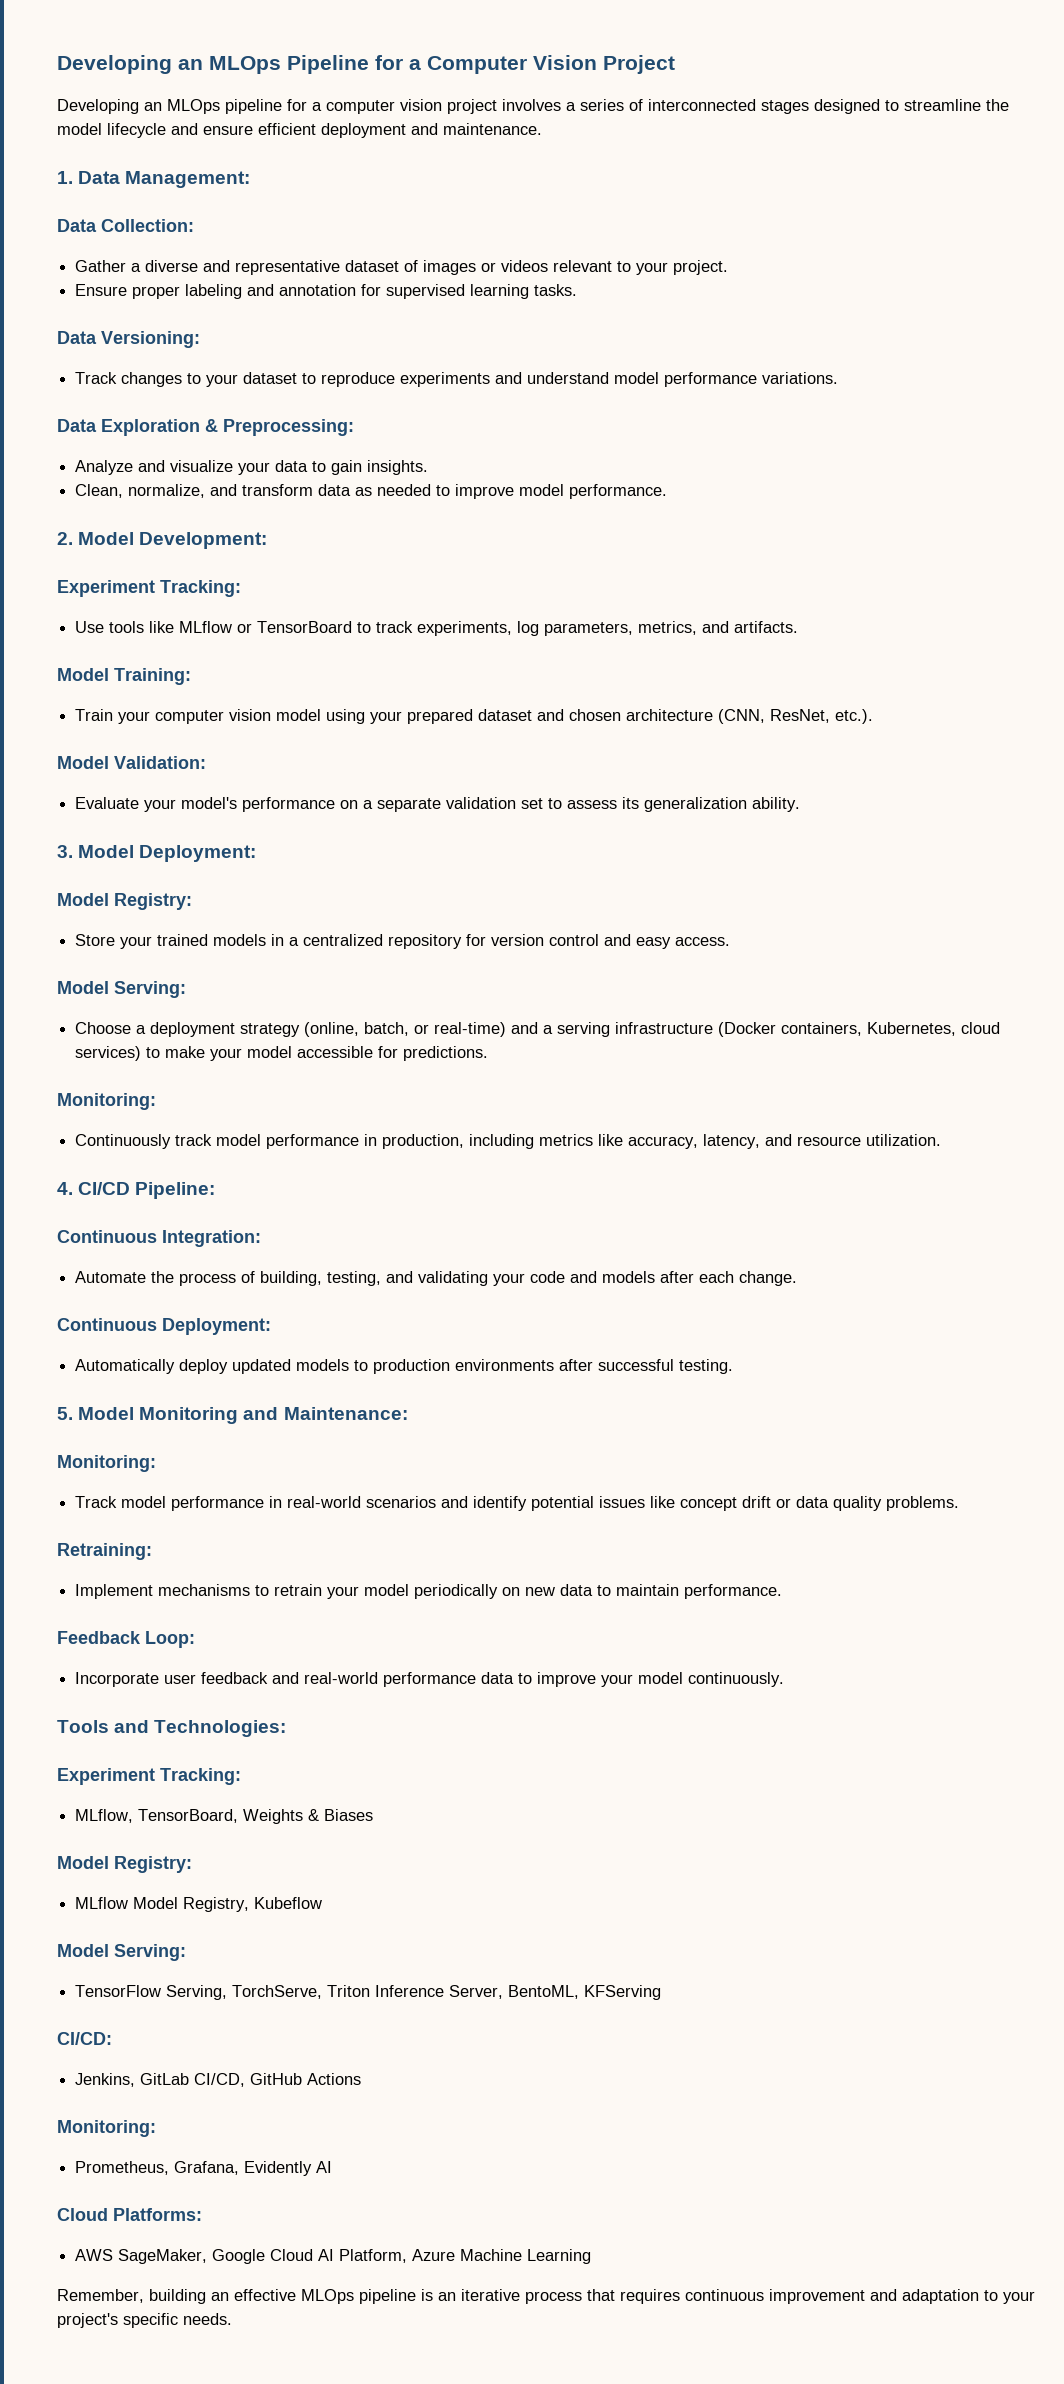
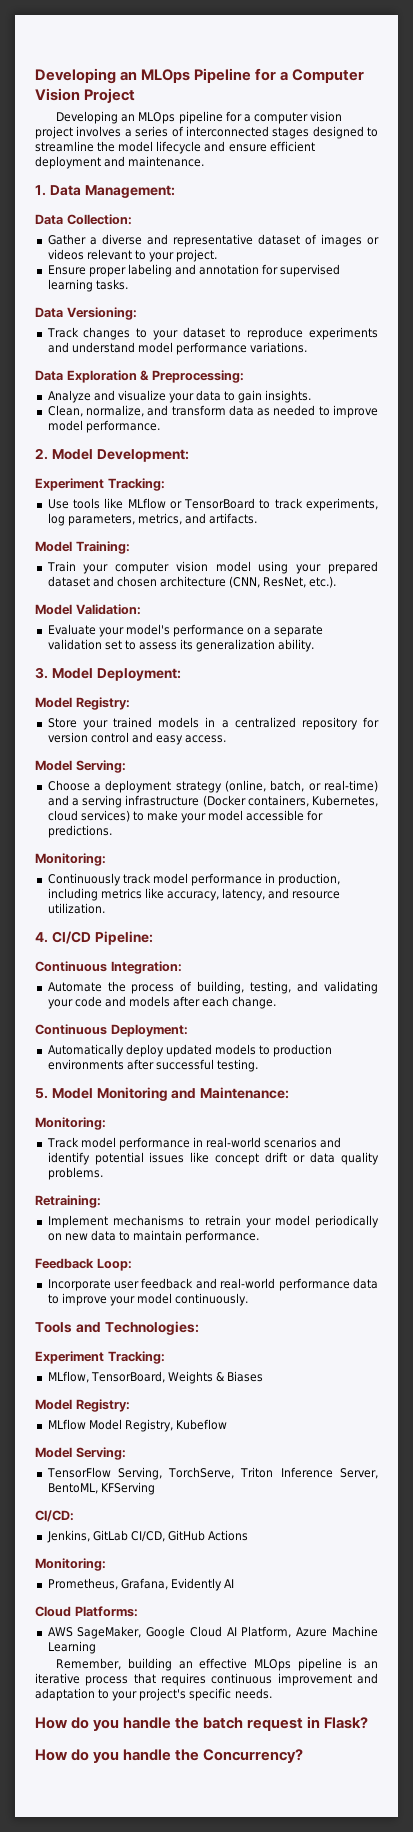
(232, 2319) none -> [35,1716,369,1731] [35,1749,304,1763] // How do you handle the batch request in Flask? // How do you handle the Concurrency?

